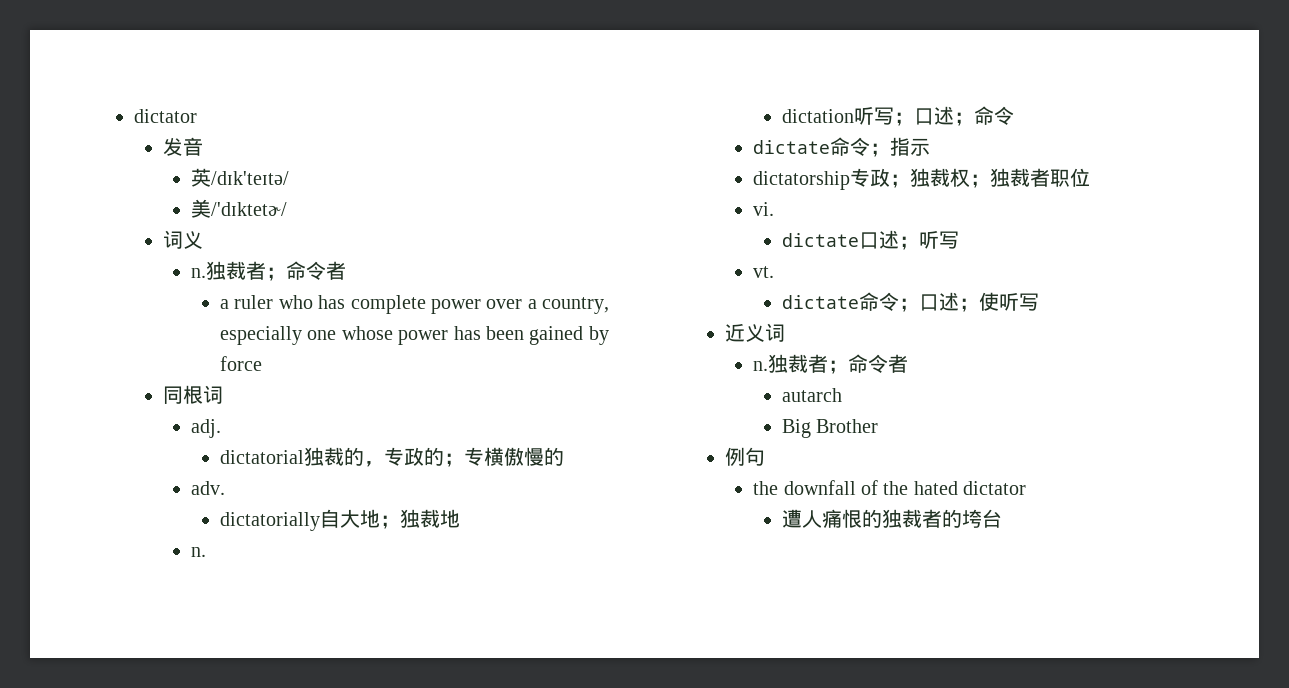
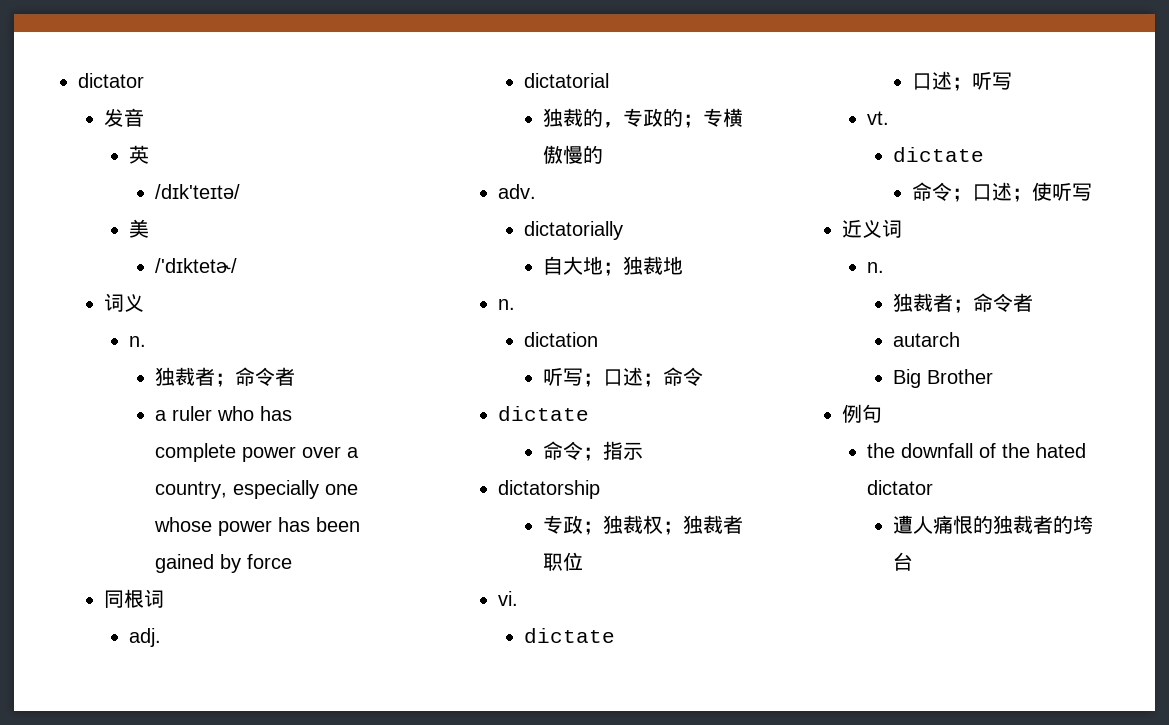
(212, 177) none -> (150, 154) //
(212, 208) none -> (150, 228) //
(207, 273) none -> (147, 341) //
(304, 457) none -> (610, 80) //
(320, 521) none -> (624, 230) //
(854, 116) none -> (599, 339) //
(831, 147) none -> (590, 413) //
(851, 180) none -> (601, 489) //
(859, 240) none -> (616, 635) //
(859, 302) none -> (985, 154) //
(769, 366) none -> (885, 267) //

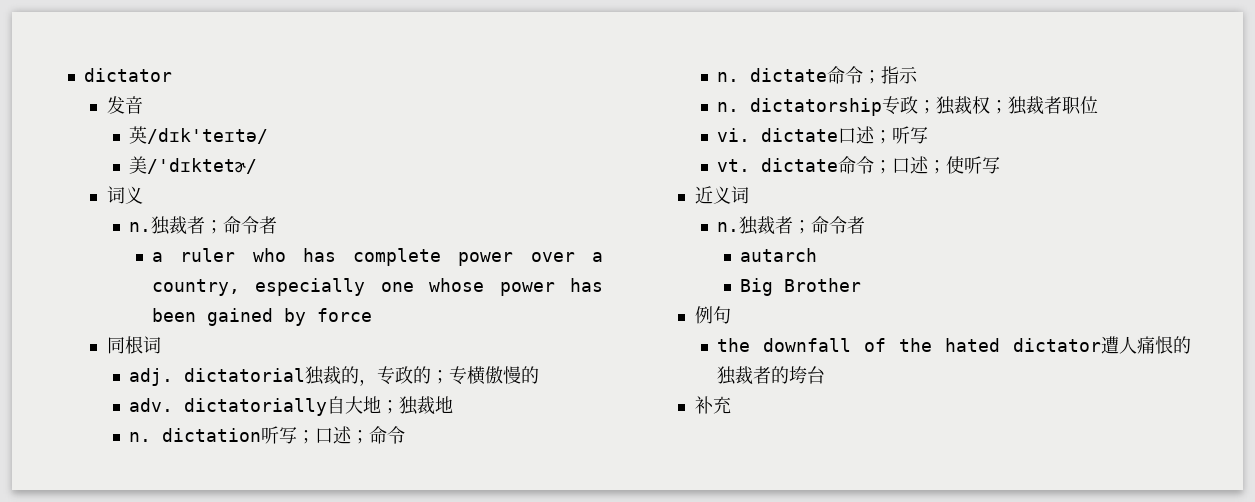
(150, 154) // -> (148, 135) none
(150, 228) // -> (148, 165) none
(147, 341) // -> (152, 227) none
(162, 637) // -> (174, 377) none
(610, 80) // -> (306, 375) none
(537, 191) // -> (174, 405) none
(624, 230) // -> (328, 407) none
(516, 304) // -> (152, 437) none
(599, 339) // -> (262, 435) none
[498,406,590,421] dictate // -> [717,68,828,82] n. dictate
(643, 451) none -> [717,102,740,112] n.
(601, 489) // -> (883, 107) none
[524,628,616,643] // dictate // -> [761,128,839,142] dictate
[893,147,985,162] // dictate // -> [761,158,839,172] dictate
(885, 267) // -> (740, 227) none
(934, 487) // -> (1101, 345) none
(914, 561) none -> [694,396,731,414] // 补充

